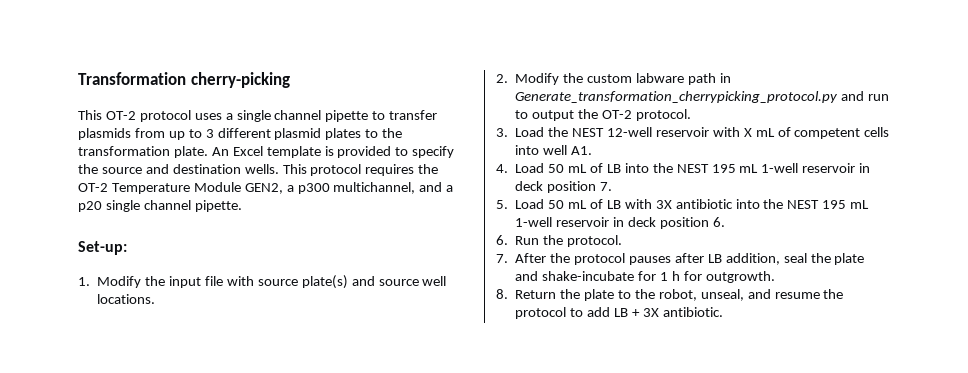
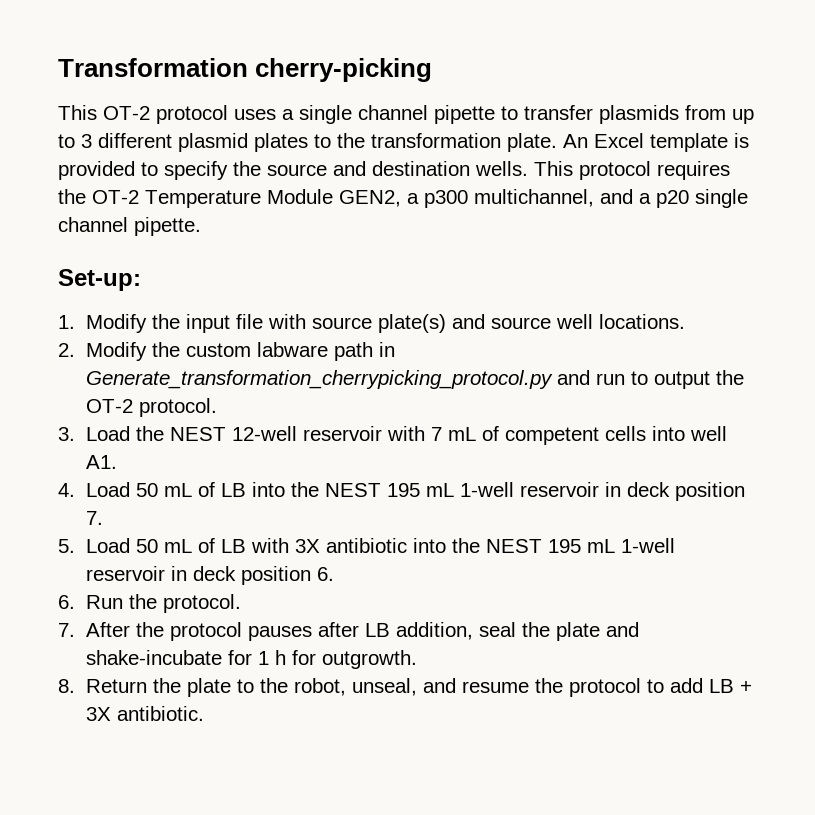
[743,128,752,137] X -> [430,427,442,441] 7

